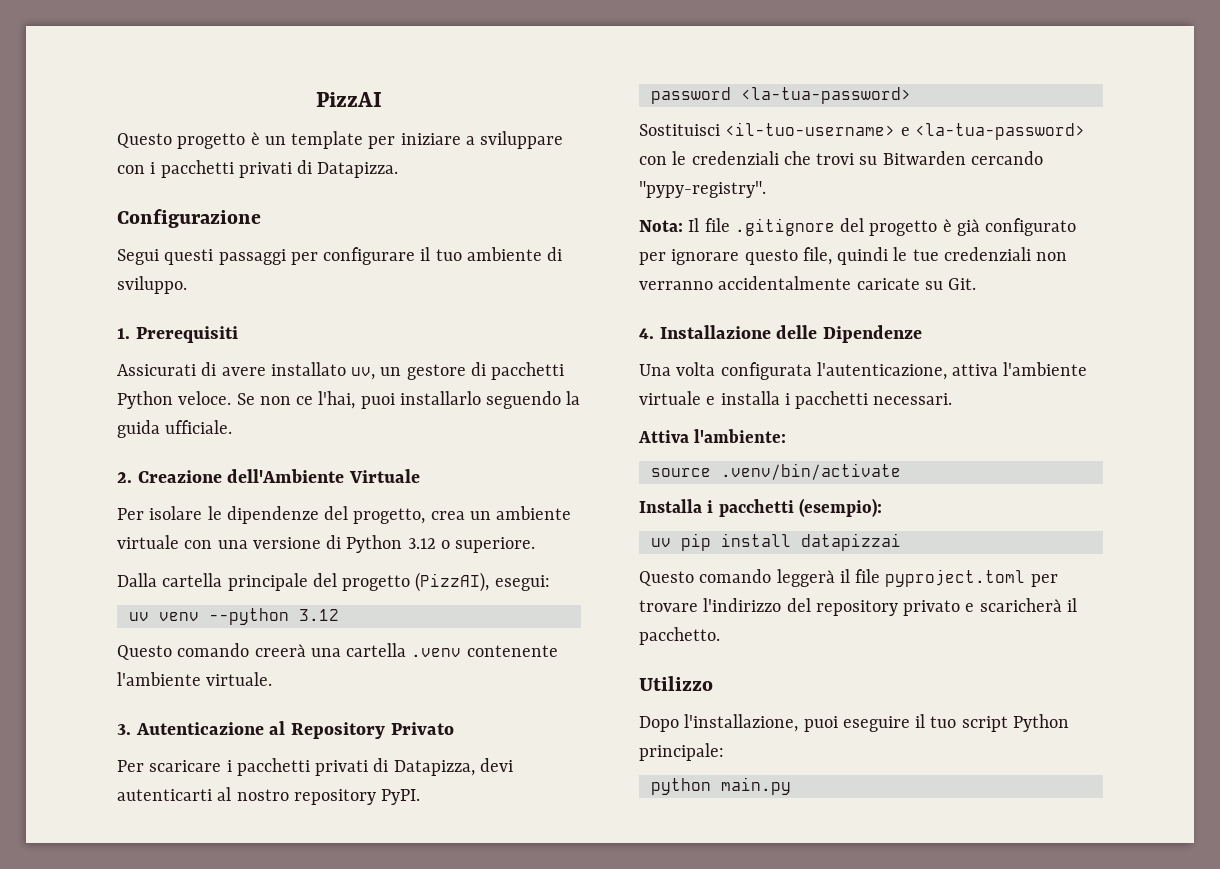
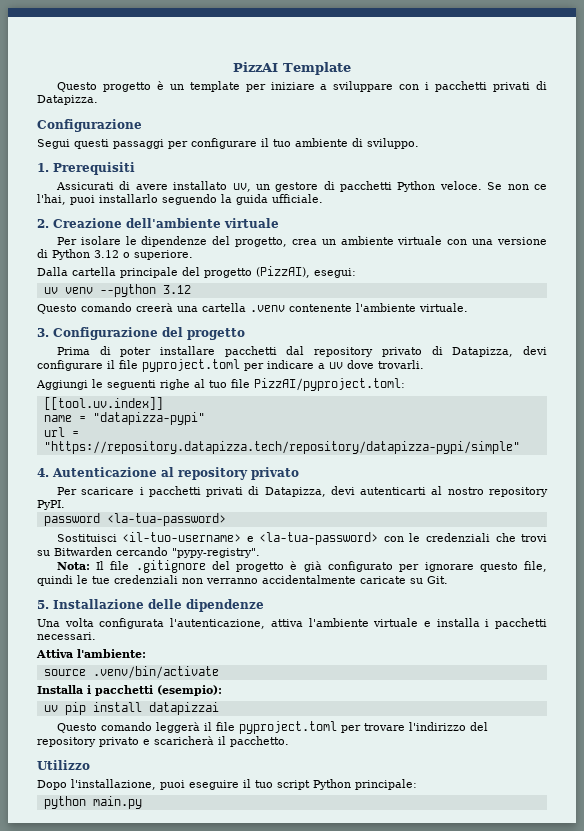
(382, 99) none -> [283,62,352,75] Template
[227,469,421,483] dell'Ambiente Virtuale -> [126,218,279,228] dell'ambiente virtuale
[135,721,454,739] Autenticazione al Repository Privato -> [53,327,245,340] [56,346,547,357] [37,359,424,372] [36,378,405,391] [43,397,163,410] [43,412,205,425] [43,427,79,437] [43,441,520,454] [37,467,299,480] Configurazione del progetto // Prima di poter installare pacchetti dal repository privato di Datapizza, devi configurare il file pyproject.toml per indicare a uv dove trovarli. // Aggiungi le seguenti righe al tuo file PizzAI/pyproject.toml: // [[tool.uv.index]] // name = "datapizza-pypi" // url = "https://repository.datapizza.tech/repository/datapizza-pypi/simple" // 4. Autenticazione al repository privato
[639,328,654,339] 4. -> [37,600,49,609] 5.
[823,325,923,343] Dipendenze -> [186,599,264,612] dipendenze

